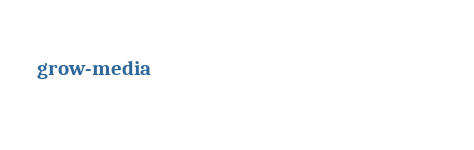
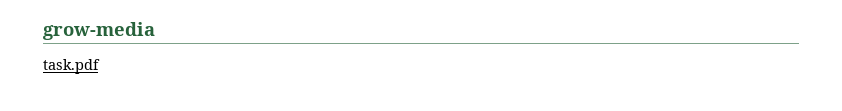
(151, 69) none -> [43,59,100,74] // task.pdf

